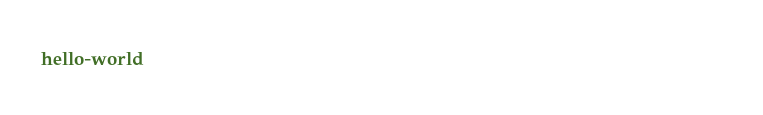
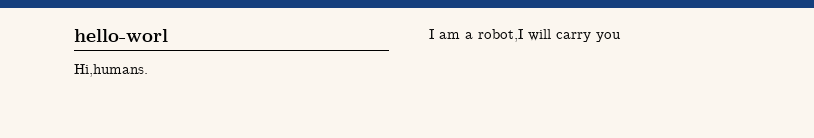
[41,52,144,66] hello-world -> [74,29,168,42] [74,64,148,77] [429,29,621,42] hello-worl // Hi,humans. // I am a robot,I will carry you

